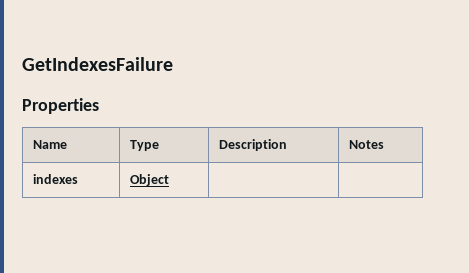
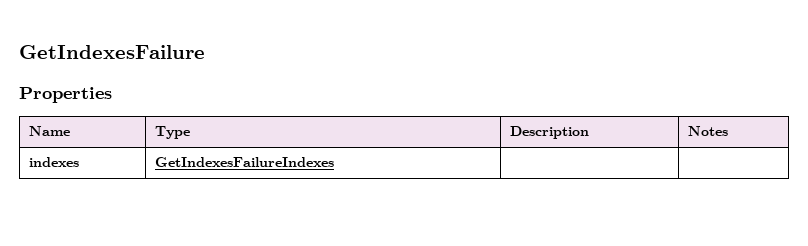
[129,174,169,186] Object -> [155,157,335,167] GetIndexesFailureIndexes

